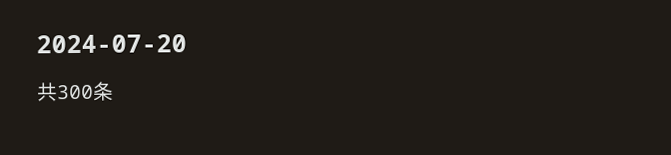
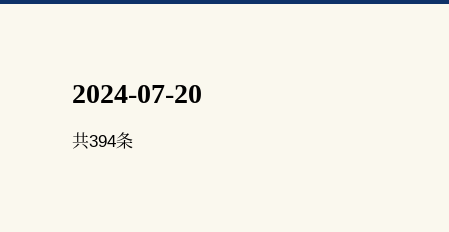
[57,84,94,100] 300 -> [89,135,116,147] 394

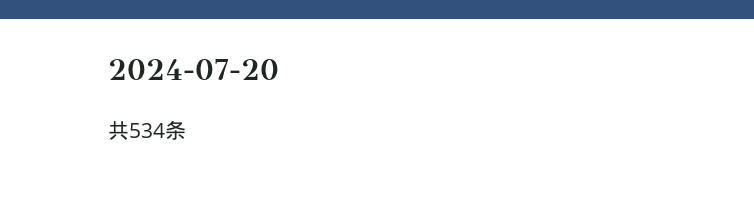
[89,135,116,147] 394 -> [129,123,165,138] 534

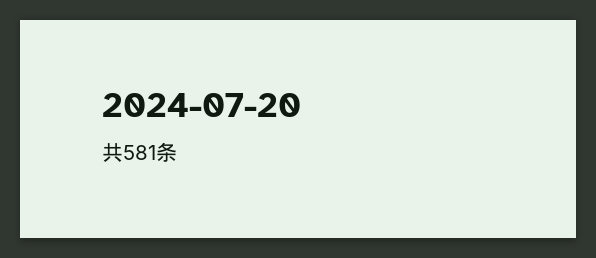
[129,123,165,138] 534 -> [123,145,156,160] 581

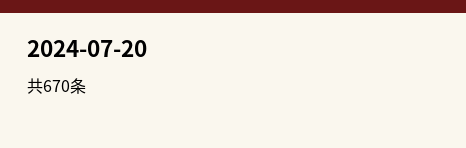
[123,145,156,160] 581 -> [43,80,70,92] 670

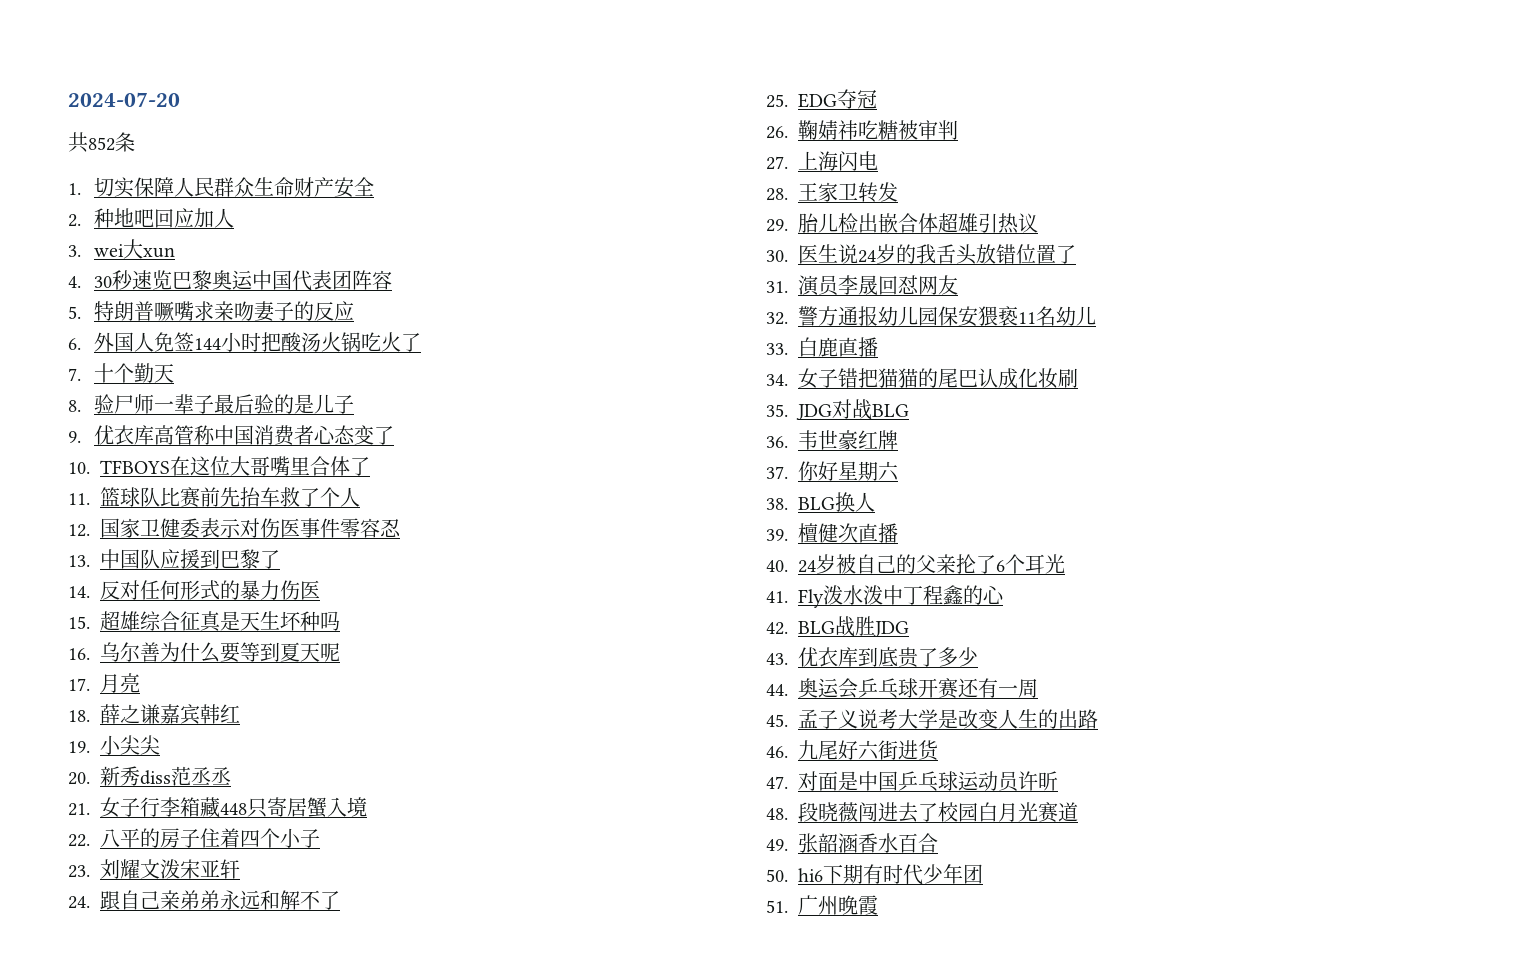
[43,80,70,92] 670 -> [88,137,115,151] 852
(86, 86) none -> [68,177,374,198] [68,208,234,228] [68,239,175,259] [68,270,392,291] [68,301,354,322] [68,332,421,352] [68,363,174,383] [68,394,354,414] [68,425,394,446] [68,456,370,476] [68,487,360,508] [68,518,401,539] [68,549,280,569] [68,580,320,600] [68,611,340,632] [68,642,340,663] [68,673,140,693] [68,704,240,725] [68,735,160,755] [68,766,231,786] [68,797,367,818] [68,828,320,848] [68,859,240,879] [68,890,340,910] [766,89,877,109] [766,120,958,140] [766,151,878,171] [766,182,898,203] [766,213,1038,234] [766,244,1076,265] [766,275,958,296] [766,306,1096,327] [766,337,878,357] [766,368,1078,389] [766,399,909,420] [766,430,898,450] [766,461,899,481] [766,492,875,512] [766,523,898,543] [766,554,1065,574] [766,585,1005,608] [766,616,909,637] [766,647,978,668] [766,678,1038,699] [766,709,1098,729] [766,740,940,761] [766,771,1058,792] [766,802,1078,823] [766,833,938,853] [766,864,983,885] [766,895,878,915] // 1.切实保障人民群众生命财产安全 // 2.种地吧回应加人 // 3. wei大xun // 4. 30秒速览巴黎奥运中国代表团阵容 // 5.特朗普噘嘴求亲吻妻子的反应 // 6.外国人免签144小时把酸汤火锅吃火了 // 7.十个勤天 // 8.验尸师一辈子最后验的是儿子 // 9.优衣库高管称中国消费者心态变了 // 10. TFBOYS在这位大哥嘴里合体了 // 11.篮球队比赛前先抬车救了个人 // 12.国家卫健委表示对伤医事件零容忍 // 13.中国队应援到巴黎了 // 14.反对任何形式的暴力伤医 // 15.超雄综合征真是天生坏种吗 // 16.乌尔善为什么要等到夏天呢 // 17.月亮 // 18.薛之谦嘉宾韩红 // 19.小尖尖 // 20.新秀diss范丞丞 // 21.女子行李箱藏448只寄居蟹入境 // 22.八平的房子住着四个小子 // 23.刘耀文泼宋亚轩 // 24.跟自己亲弟弟永远和解不了 // 25. EDG夺冠 // 26.鞠婧祎吃糖被审判 // 27.上海闪电 // 28.王家卫转发 // 29.胎儿检出嵌合体超雄引热议 // 30.医生说24岁的我舌头放错位置了 // 31.演员李晟回怼网友 // 32.警方通报幼儿园保安猥亵11名幼儿 // 33.白鹿直播 // 34.女子错把猫猫的尾巴认成化妆刷 // 35. JDG对战BLG // 36.韦世豪红牌 // 37.你好星期六 // 38. BLG换人 // 39.檀健次直播 // 40. 24岁被自己的父亲抡了6个耳光 // 41. Fly泼水泼中丁程鑫的心 // 42. BLG战胜JDG // 43.优衣库到底贵了多少 // 44.奥运会乒乓球开赛还有一周 // 45.孟子义说考大学是改变人生的出路 // 46.九尾好六街进货 // 47.对面是中国乒乓球运动员许昕 // 48.段晓薇闯进去了校园白月光赛道 // 49.张韶涵香水百合 // 50. hi6下期有时代少年团 // 51.广州晚霞

